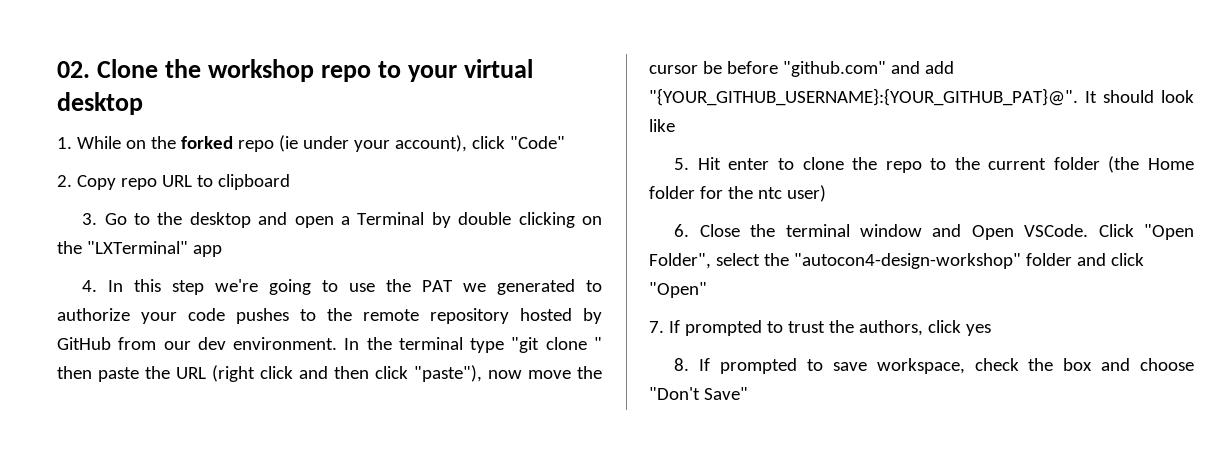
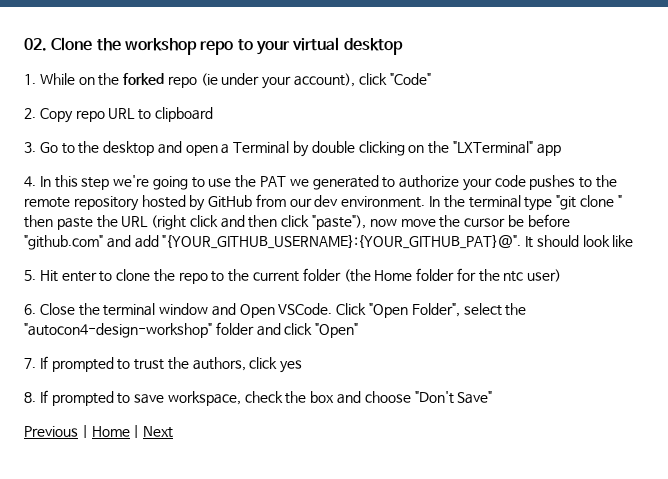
(748, 393) none -> [24,425,174,438] // Previous | Home | Next

